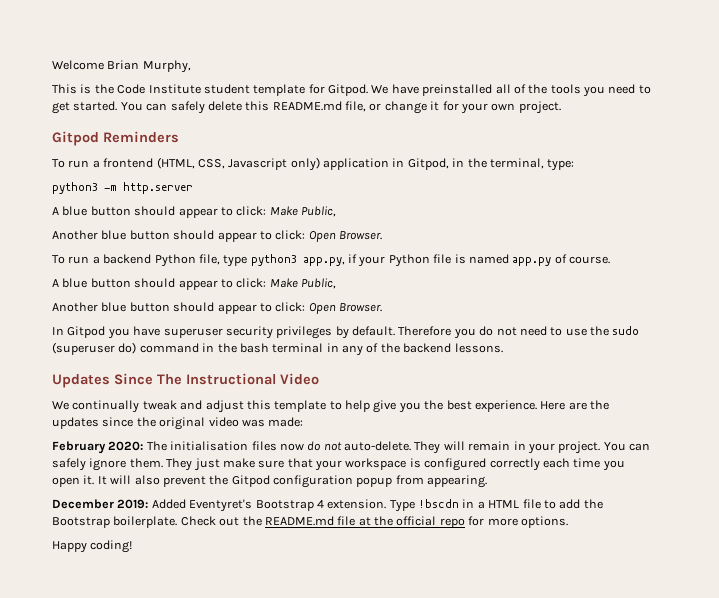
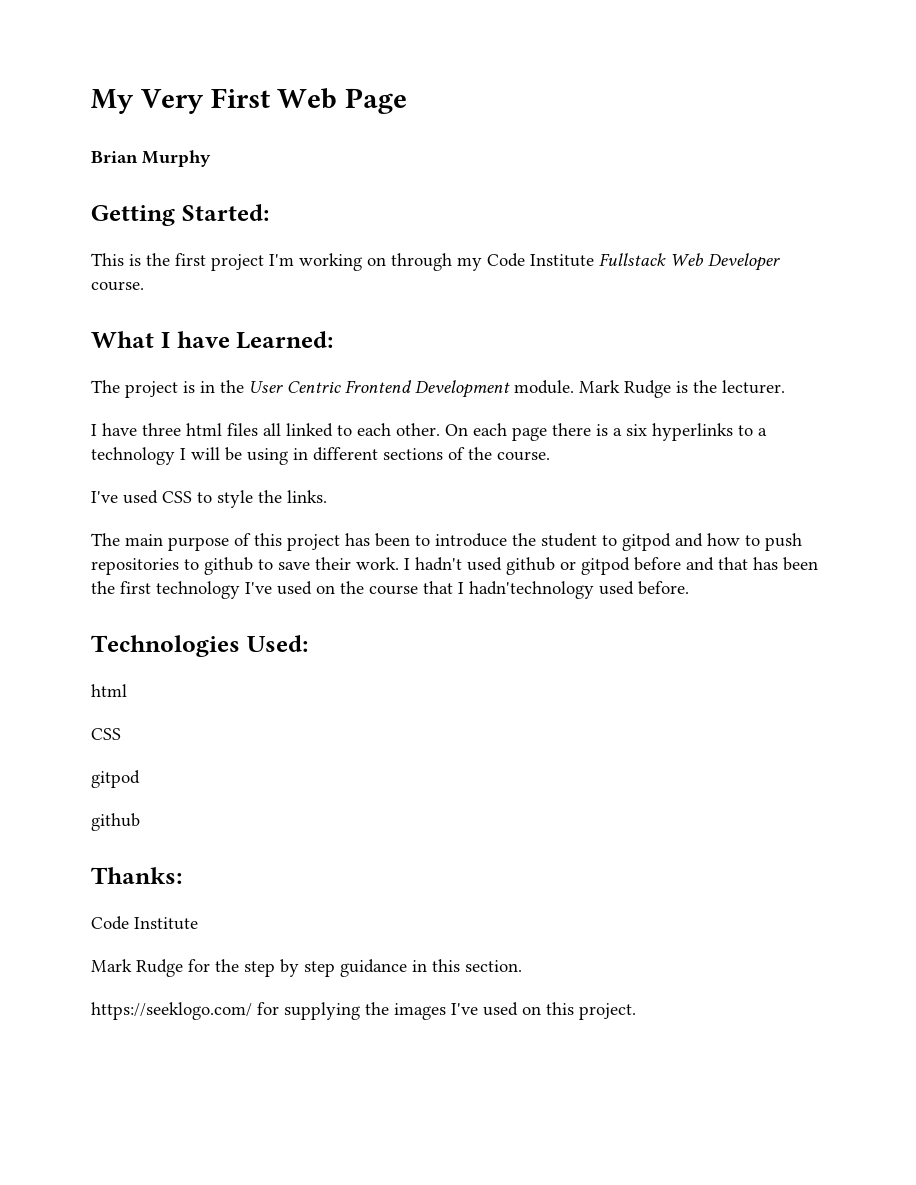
[52,60,191,73] [52,84,651,97] [52,101,561,114] [52,131,179,146] [52,157,575,171] [52,182,193,194] [52,206,336,218] [52,230,382,242] [52,254,610,267] [52,278,336,290] [52,302,382,314] [52,326,640,339] [52,342,503,356] [52,373,319,388] [52,400,609,413] [52,417,304,430] [52,441,650,454] [52,458,625,471] [52,475,488,488] [52,499,603,512] [52,516,568,528] [52,540,133,553] Welcome Brian Murphy, // This is the Code Institute student template for Gitpod. We have preinstalled all of the tools you need to get started. You can safely delete this README.md file, or change it for your own project. // Gitpod Reminders // To run a frontend (HTML, CSS, Javascript only) application in Gitpod, in the terminal, type: // python3 -m http.server // A blue button should appear to click: Make Public, // Another blue button should appear to click: Open Browser. // To run a backend Python file, type python3 app.py, if your Python file is named app.py of course. // A blue button should appear to click: Make Public, // Another blue button should appear to click: Open Browser. // In Gitpod you have superuser security privileges by default. Therefore you do not need to use the sudo (superuser do) command in the bash terminal in any of the backend lessons. // Updates Since The Instructional Video // We continually tweak and adjust this template to help give you the best experience. Here are the updates since the original video was made: // February 2020: The initialisation files now do not auto-delete. They will remain in your project. You can safely ignore them. They just make sure that your workspace is configured correctly each time you open it. It will also prevent the Gitpod configuration popup from appearing. // December 2019: Added Eventyret's Bootstrap 4 extension. Type !bscdn in a HTML file to add the Bootstrap boilerplate. Check out the README.md file at the official repo for more options. // Happy coding! -> [91,88,408,114] [91,150,211,167] [91,204,269,226] [91,253,780,271] [91,281,144,291] [91,331,334,349] [91,380,785,398] [91,423,767,441] [91,447,550,465] [91,490,327,508] [91,533,802,551] [91,557,818,575] [91,581,689,599] [91,635,308,657] [91,684,127,697] [91,728,121,740] [91,770,140,788] [91,813,140,831] [91,867,182,884] [91,916,198,930] [91,959,522,977] [91,1002,636,1020] My Very First Web Page // Brian Murphy // Getting Started: // This is the first project I'm working on through my Code Institute Fullstack Web Developer course. // What I have Learned: // The project is in the User Centric Frontend Development module. Mark Rudge is the lecturer. // I have three html files all linked to each other. On each page there is a six hyperlinks to a technology I will be using in different sections of the course. // I've used CSS to style the links. // The main purpose of this project has been to introduce the student to gitpod and how to push repositories to github to save their work. I hadn't used github or gitpod before and that has been the first technology I've used on the course that I hadn'technology used before. // Technologies Used: // html // CSS // gitpod // github // Thanks: // Code Institute // Mark Rudge for the step by step guidance in this section. // https://seeklogo.com/ for supplying the images I've used on this project.

